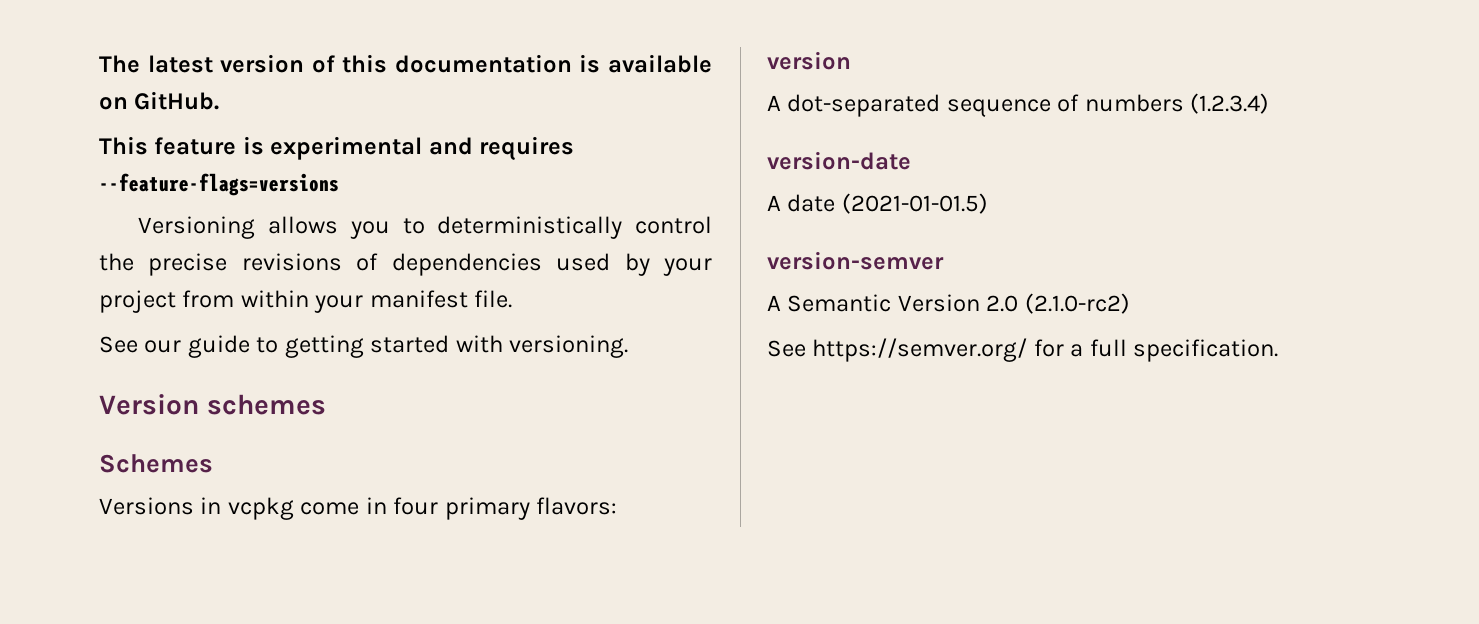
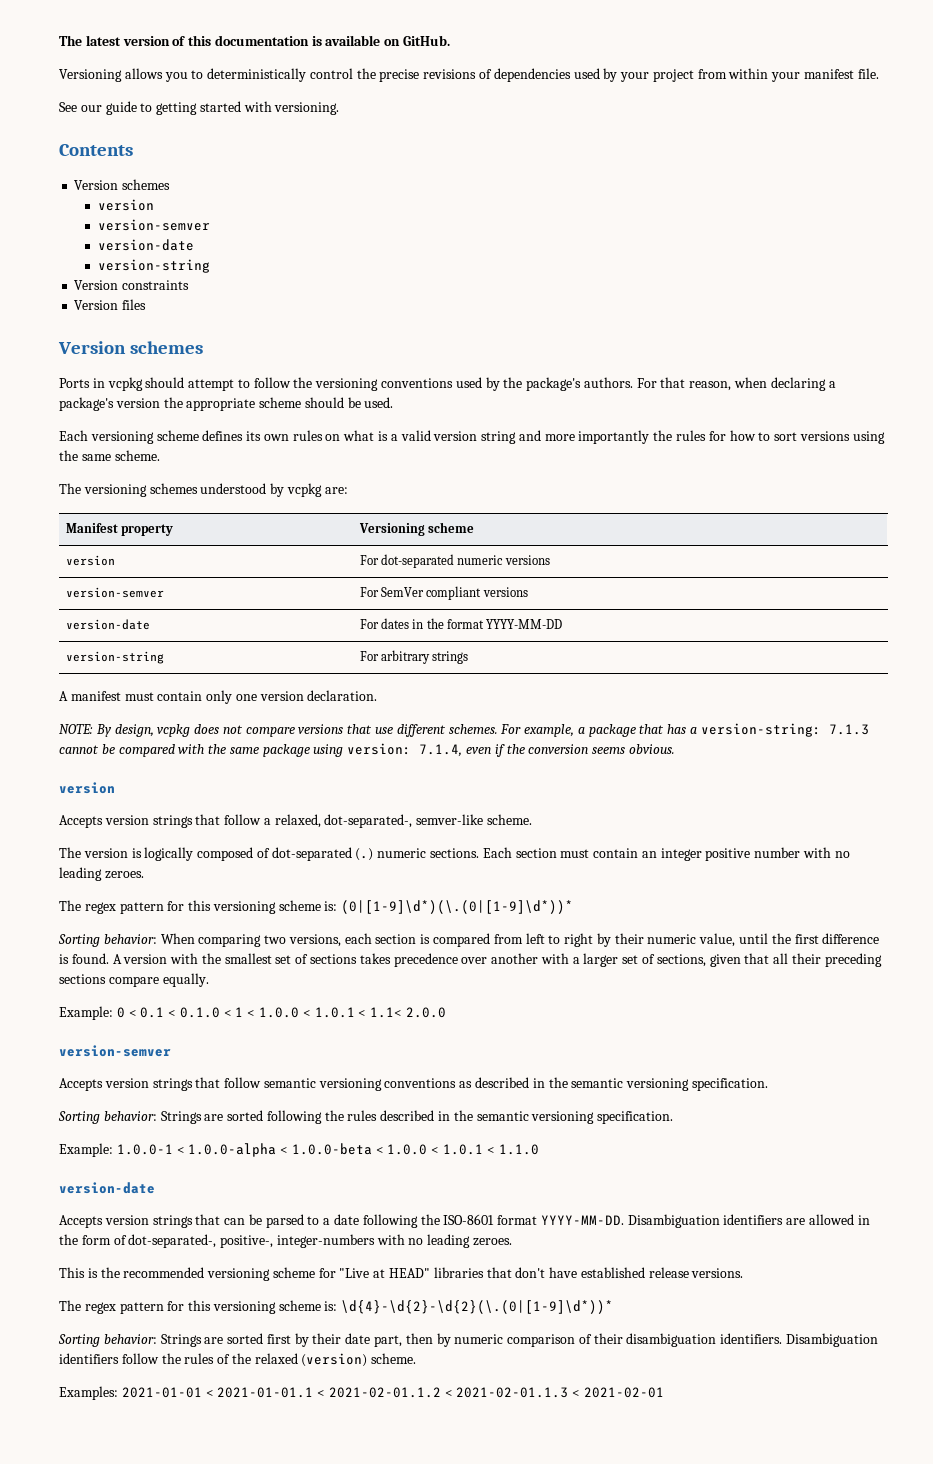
[99,136,575,161] [99,173,339,196] // This feature is experimental and requires --feature-flags=versions -> (451, 40) none
[99,394,326,415] [99,454,213,473] [99,497,618,520] [767,51,851,70] [767,93,1270,117] [767,151,911,170] [767,193,988,214] [767,251,944,270] [767,293,1130,314] [767,338,1279,362] // Version schemes // Schemes // Versions in vcpkg come in four primary flavors: // version // A dot-separated sequence of numbers (1.2.3.4) // version-date // A date (2021-01-01.5) // version-semver // A Semantic Version 2.0 (2.1.0-rc2) // See https://semver.org/ for a full specification. -> [59,144,133,156] [74,179,171,190] [98,199,155,211] [98,219,211,231] [98,239,195,251] [98,259,211,273] [74,280,190,290] [74,299,147,310] [58,341,204,354] [59,377,836,391] [59,397,394,411] [59,430,885,444] [59,450,160,461] [59,483,348,497] [65,523,173,536] [358,522,474,536] [65,555,115,566] [359,554,550,568] [65,587,164,598] [359,586,528,600] [65,619,150,630] [359,618,563,629] [65,651,164,664] [359,650,469,664] [59,690,378,704] [59,723,869,737] [59,743,675,757] [59,782,115,794] [59,814,533,828] [59,847,850,861] [59,867,144,881] [59,900,574,914] [58,933,880,947] [59,953,882,967] [59,973,209,987] [59,1006,446,1020] [59,1045,171,1057] [59,1077,768,1091] [58,1110,674,1124] [59,1143,539,1157] [59,1182,155,1194] [59,1214,870,1228] [59,1234,513,1248] [59,1267,744,1281] [59,1300,614,1314] [58,1333,879,1347] [59,1353,417,1367] [59,1386,665,1400] // Contents // Version schemes // version // version-semver // version-date // version-string // Version constraints // Version files // Version schemes // Ports in vcpkg should attempt to follow the versioning conventions used by the package's authors. For that reason, when declaring a package's version the appropriate scheme should be used. // Each versioning scheme defines its own rules on what is a valid version string and more importantly the rules for how to sort versions using the same scheme. // The versioning schemes understood by vcpkg are: // Manifest property | Versioning scheme // version | For dot-separated numeric versions // version-semver | For SemVer compliant versions // version-date | For dates in the format YYYY-MM-DD // version-string | For arbitrary strings // A manifest must contain only one version declaration. // NOTE: By design, vcpkg does not compare versions that use different schemes. For example, a package that has a version-string: 7.1.3 cannot be compared with the same package using version: 7.1.4, even if the conversion seems obvious. // version // Accepts version strings that follow a relaxed, dot-separated-, semver-like scheme. // The version is logically composed of dot-separated (.) numeric sections. Each section must contain an integer positive number with no leading zeroes. // The regex pattern for this versioning scheme is: (0|[1-9]\d*)(\.(0|[1-9]\d*))* // Sorting behavior: When comparing two versions, each section is compared from left to right by their numeric value, until the first difference is found. A version with the smallest set of sections takes precedence over another with a larger set of sections, given that all their preceding sections compare equally. // Example: 0 < 0.1 < 0.1.0 < 1 < 1.0.0 < 1.0.1 < 1.1< 2.0.0 // version-semver // Accepts version strings that follow semantic versioning conventions as described in the semantic versioning specification. // Sorting behavior: Strings are sorted following the rules described in the semantic versioning specification. // Example: 1.0.0-1 < 1.0.0-alpha < 1.0.0-beta < 1.0.0 < 1.0.1 < 1.1.0 // version-date // Accepts version strings that can be parsed to a date following the ISO-8601 format YYYY-MM-DD. Disambiguation identifiers are allowed in the form of dot-separated-, positive-, integer-numbers with no leading zeroes. // This is the recommended versioning scheme for "Live at HEAD" libraries that don't have established release versions. // The regex pattern for this versioning scheme is: \d{4}-\d{2}-\d{2}(\.(0|[1-9]\d*))* // Sorting behavior: Strings are sorted first by their date part, then by numeric comparison of their disambiguation identifiers. Disambiguation identifiers follow the rules of the relaxed (version) scheme. // Examples: 2021-01-01 < 2021-01-01.1 < 2021-02-01.1.2 < 2021-02-01.1.3 < 2021-02-01

